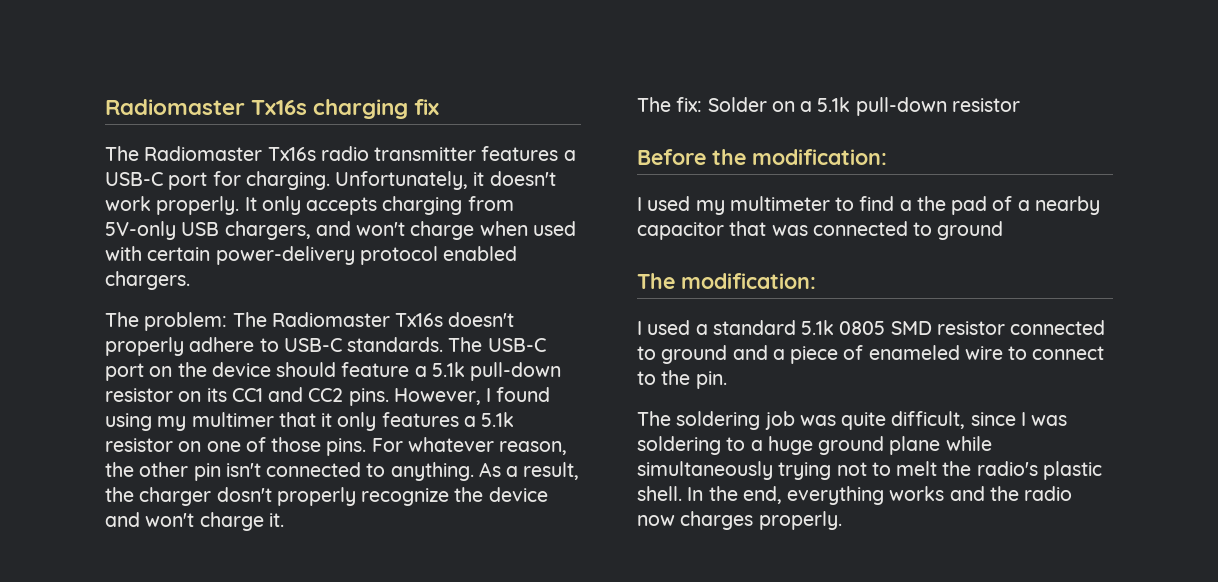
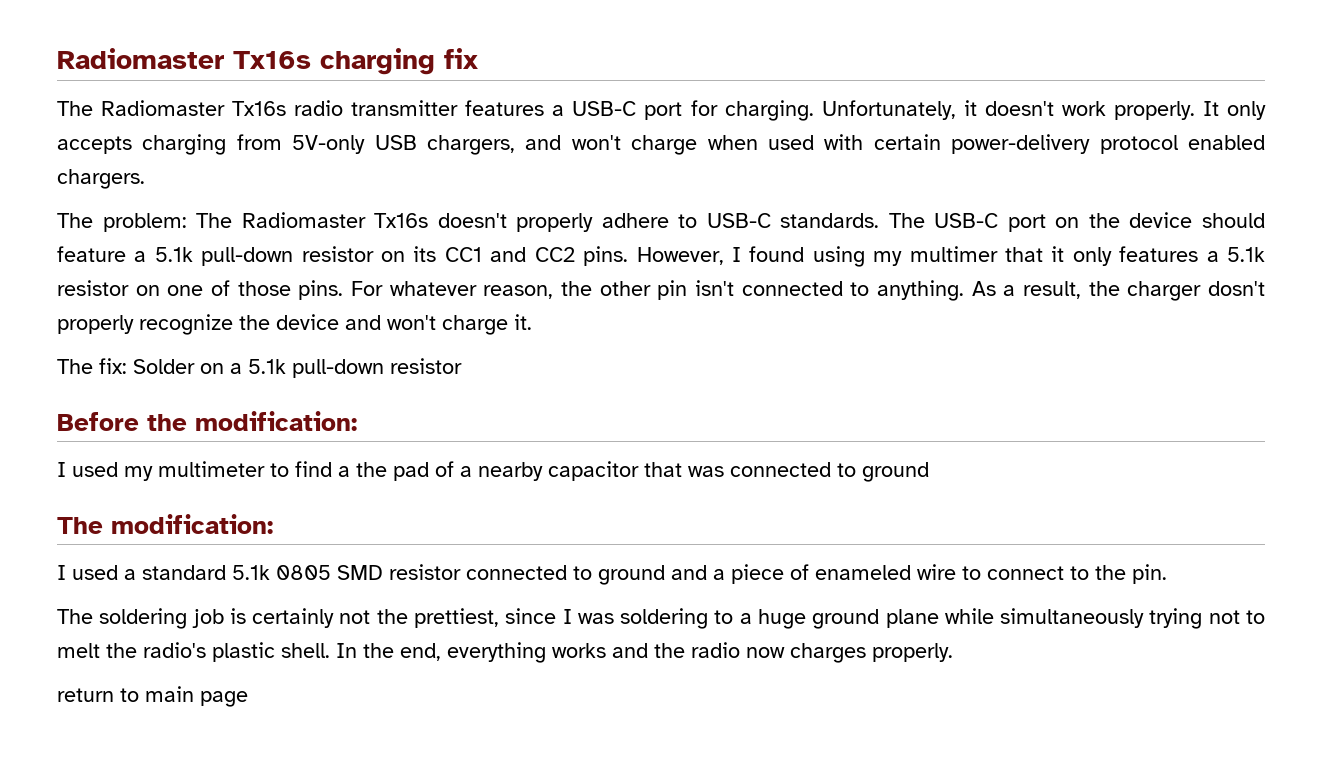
[799,411,966,430] was quite difficult, -> [229,608,499,628] is certainly not the prettiest,
(842, 520) none -> [57,686,248,707] // return to main page

